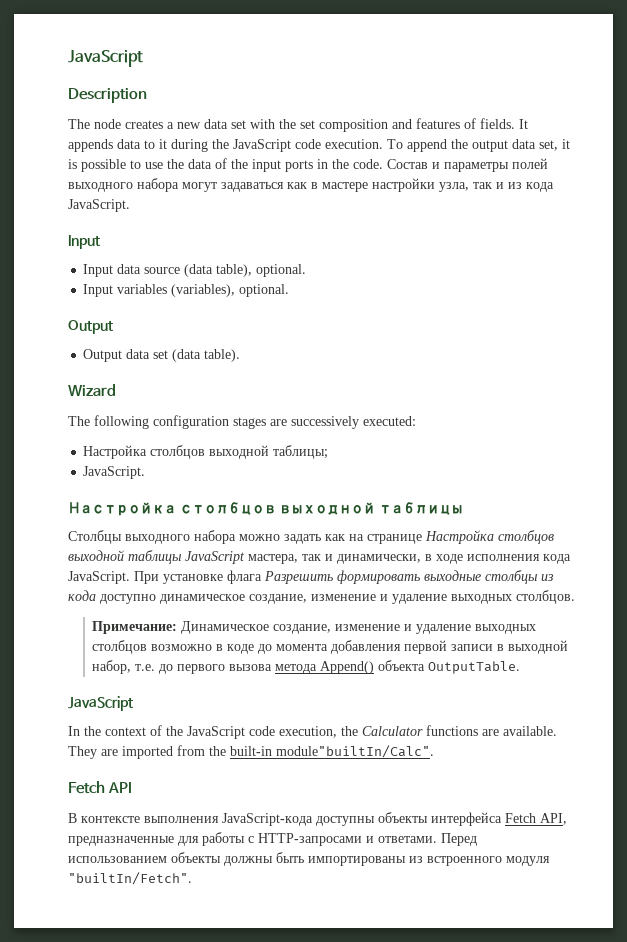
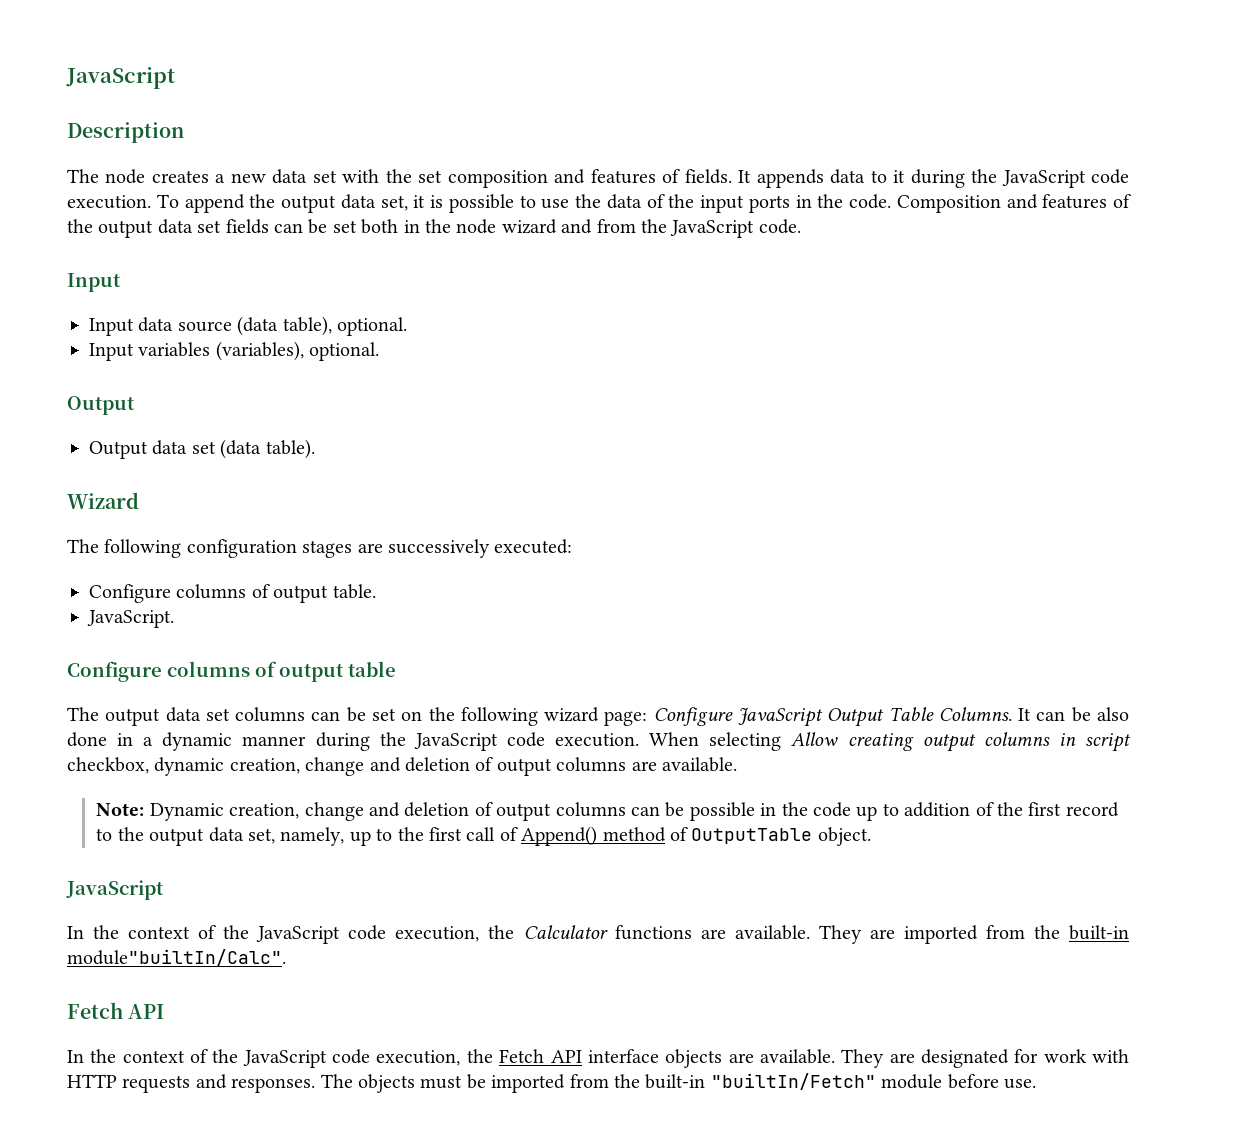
[387,158,548,172] [68,178,554,192] [68,199,130,212] Состав и параметры полей выходного набора могут задаваться как в мастере настройки узла, так и из кода JavaScript. -> [896,194,1131,213] [67,219,801,238] Composition and features of the output data set fields can be set both in the node wizard and from the JavaScript code.
[83,445,329,459] [83,466,146,479] [68,502,463,516] [68,530,554,544] [68,550,571,564] [68,570,554,584] [68,590,575,604] [92,621,537,634] [92,640,569,654] [92,660,521,674] Настройка столбцов выходной таблицы; // JavaScript. // Настройка столбцов выходной таблицы // Столбцы выходного набора можно задать как на странице Настройка столбцов выходной таблицы JavaScript мастера, так и динамически, в ходе исполнения кода JavaScript. При установке флага Разрешить формировать выходные столбцы из кода доступно динамическое создание, изменение и удаление выходных столбцов. // Примечание: Динамическое создание, изменение и удаление выходных столбцов возможно в коде до момента добавления первой записи в выходной набор, т.е. до первого вызова метода Append() объекта OutputTable. -> [89,584,376,603] [87,610,174,628] [67,661,396,682] [67,707,1130,727] [67,732,1131,752] [67,757,737,776] [96,802,1119,821] [96,826,871,846] Configure columns of output table. // JavaScript. // Configure columns of output table // The output data set columns can be set on the following wizard page: Configure JavaScript Output Table Columns. It can be also done in a dynamic manner during the JavaScript code execution. When selecting Allow creating output columns in script checkbox, dynamic creation, change and deletion of output columns are available. // Note: Dynamic creation, change and deletion of output columns can be possible in the code up to addition of the first record to the output data set, namely, up to the first call of Append() method of OutputTable object.
[68,812,567,826] [68,832,477,846] [68,852,550,866] [68,872,192,885] В контексте выполнения JavaScript-кода доступны объекты интерфейса Fetch API, предназначенные для работы с HTTP-запросами и ответами. Перед использованием объекты должны быть импортированы из встроенного модуля "builtIn/Fetch". -> [67,1049,1130,1068] [67,1073,1036,1093] In the context of the JavaScript code execution, the Fetch API interface objects are available. They are designated for work with HTTP requests and responses. The objects must be imported from the built-in "builtIn/Fetch" module before use.

